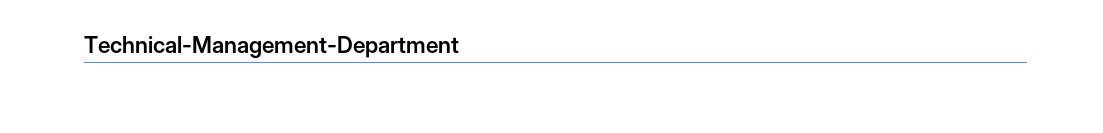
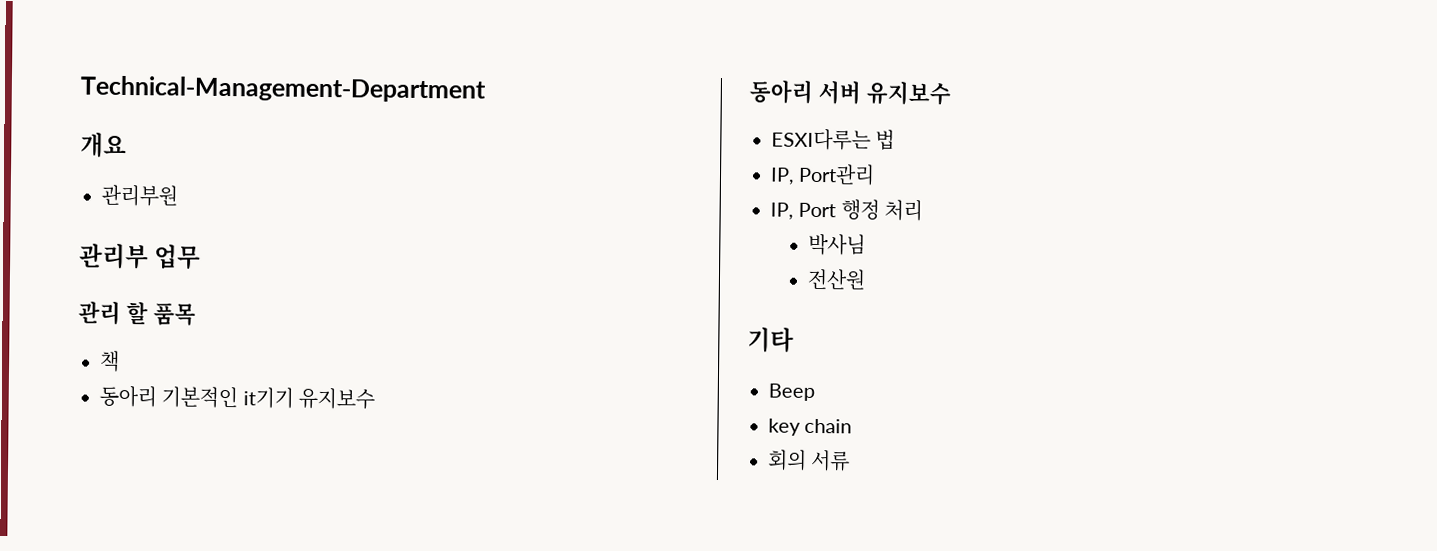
(459, 47) none -> [80,132,127,158] [101,184,178,207] [79,243,202,270] [78,301,196,326] [99,350,120,372] [99,385,376,410] [749,79,951,106] [771,128,896,151] [770,163,876,186] [770,199,924,222] [808,233,867,256] [807,268,867,290] [747,327,794,353] [768,383,815,401] [768,418,853,436] [768,449,851,472] // 개요 // 관리부원 // 관리부 업무 // 관리 할 품목 // 책 // 동아리 기본적인 it기기 유지보수 // 동아리 서버 유지보수 // ESXI다루는 법 // IP, Port관리 // IP, Port 행정 처리 // 박사님 // 전산원 // 기타 // Beep // key chain // 회의 서류

